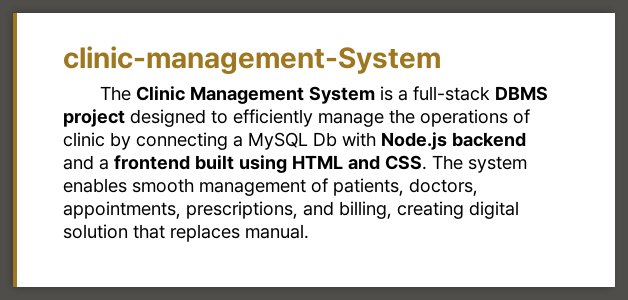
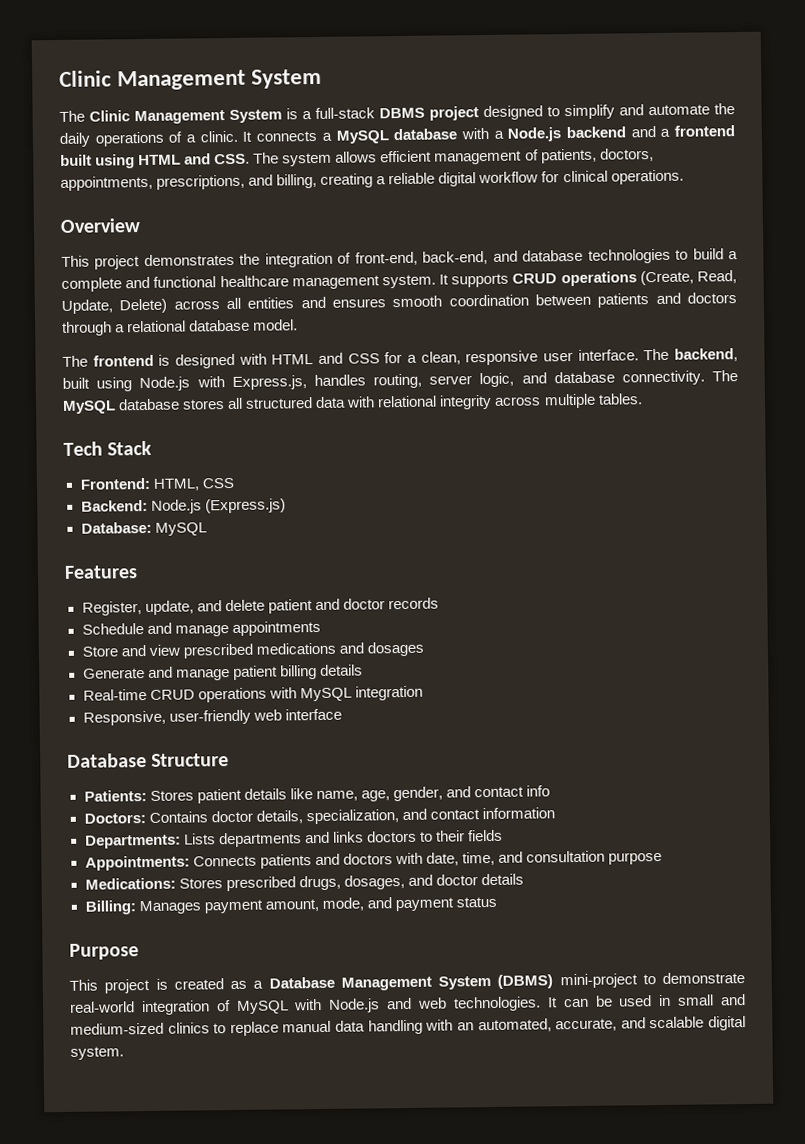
[63,46,441,75] clinic-management-System -> [59,68,323,91] Clinic Management System
[233,109,530,127] [63,132,376,150] efficiently manage the operations of clinic by connecting a MySQL Db with -> [564,103,735,120] [59,127,504,147] simplify and automate the daily operations of a clinic. It connects a MySQL database with a
[63,178,194,193] enables smooth -> [335,150,433,163] allows efficient
[469,201,519,219] [63,224,309,242] digital solution that replaces manual. -> [376,169,684,187] [60,218,141,233] [61,248,738,270] [61,270,738,292] [61,292,738,314] [62,319,299,336] [62,348,738,369] [62,370,738,392] [62,393,643,414] [63,440,153,456] [79,477,235,491] [80,498,286,514] [80,521,207,536] [64,565,138,579] [81,597,439,616] [81,620,321,637] [81,641,424,659] [82,664,363,681] [82,685,423,703] [82,708,342,726] [67,753,230,768] [83,785,550,804] [83,807,555,825] [84,829,503,849] [84,850,662,871] [84,873,524,892] [84,896,497,915] [69,943,139,960] [69,972,745,994] [70,994,747,1016] [70,1016,747,1037] [70,1046,124,1060] a reliable digital workflow for clinical operations. // Overview // This project demonstrates the integration of front-end, back-end, and database technologies to build a complete and functional healthcare management system. It supports CRUD operations (Create, Read, Update, Delete) across all entities and ensures smooth coordination between patients and doctors through a relational database model. // The frontend is designed with HTML and CSS for a clean, responsive user interface. The backend, built using Node.js with Express.js, handles routing, server logic, and database connectivity. The MySQL database stores all structured data with relational integrity across multiple tables. // Tech Stack // Frontend: HTML, CSS // Backend: Node.js (Express.js) // Database: MySQL // Features // Register, update, and delete patient and doctor records // Schedule and manage appointments // Store and view prescribed medications and dosages // Generate and manage patient billing details // Real-time CRUD operations with MySQL integration // Responsive, user-friendly web interface // Database Structure // Patients: Stores patient details like name, age, gender, and contact info // Doctors: Contains doctor details, specialization, and contact information // Departments: Lists departments and links doctors to their fields // Appointments: Connects patients and doctors with date, time, and consultation purpose // Medications: Stores prescribed drugs, dosages, and doctor details // Billing: Manages payment amount, mode, and payment status // Purpose // This project is created as a Database Management System (DBMS) mini-project to demonstrate real-world integration of MySQL with Node.js and web technologies. It can be used in small and medium-sized clinics to replace manual data handling with an automated, accurate, and scalable digital system.

